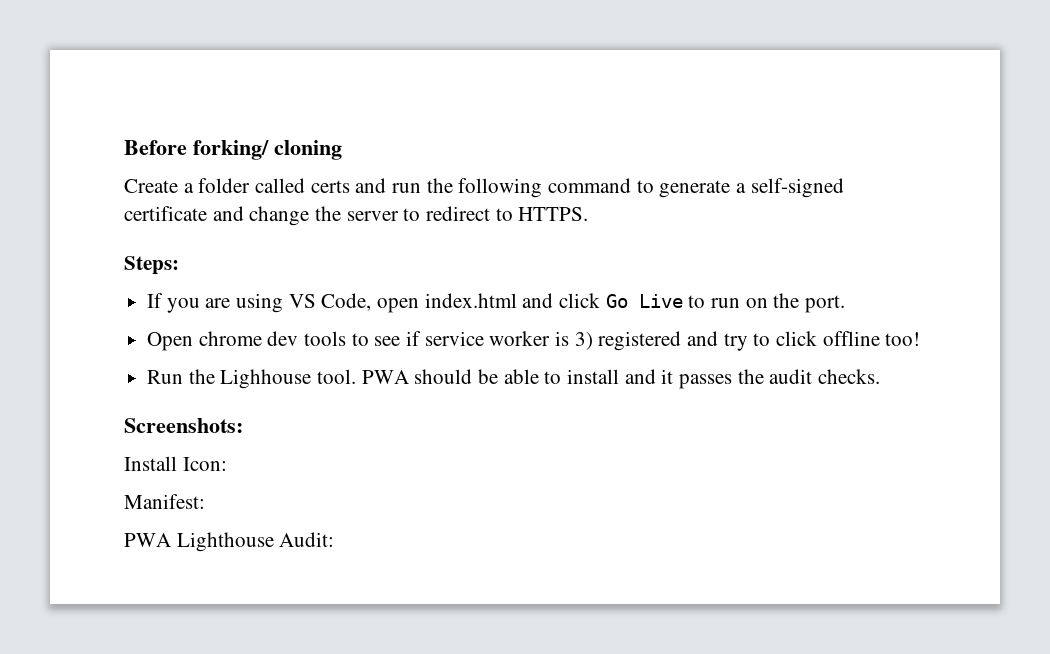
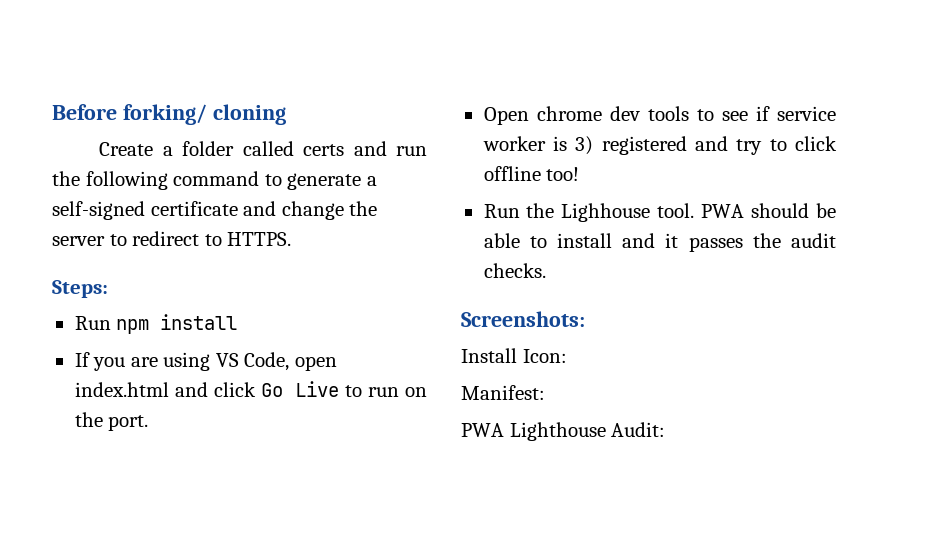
(179, 265) none -> [74,314,238,334] // Run npm install

